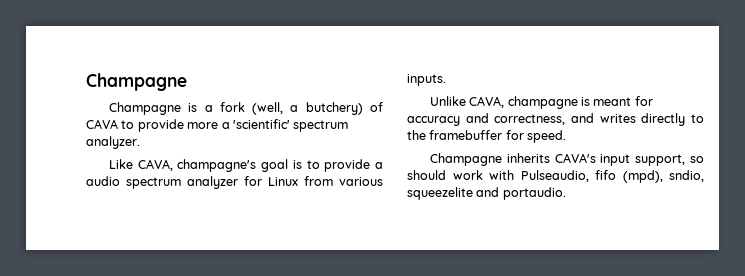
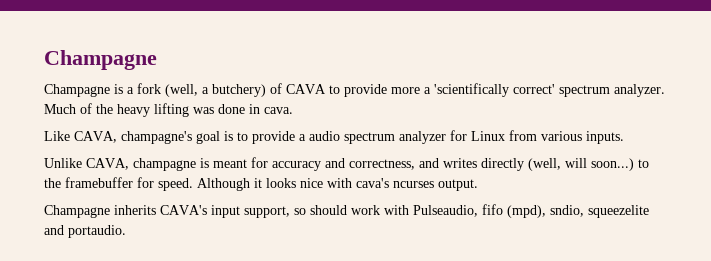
[232,119,290,129] 'scientific' -> [434,83,555,97] 'scientifically correct'
(140, 142) none -> [44,103,293,117] Much of the heavy lifting was done in cava.
(686, 119) none -> [528,158,634,171] (well, will soon...)
(567, 136) none -> [197,178,478,191] Although it looks nice with cava's ncurses output.

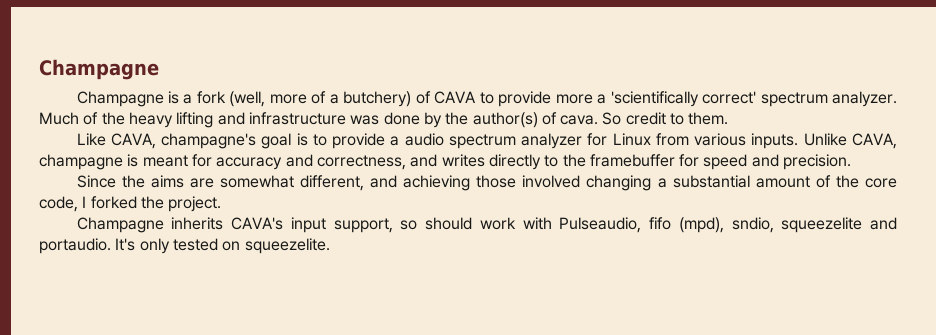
(198, 90) none -> [269,91,327,104] more of
[193,104,293,114] was done in cava. -> [217,112,729,128] and infrastructure was done by the author(s) of cava. So credit to them.
(624, 137) // -> (799, 141) none
[528,158,634,171] (well, will soon...) -> (541, 162) none
[158,178,478,191] speed. Although it looks nice with cava's ncurses output. -> [703,154,852,170] [76,175,897,191] [39,196,222,212] speed and precision. // Since the aims are somewhat different, and achieving those involved changing a substantial amount of the core code, I forked the project.
(126, 231) none -> [115,238,330,254] It's only tested on squeezelite.

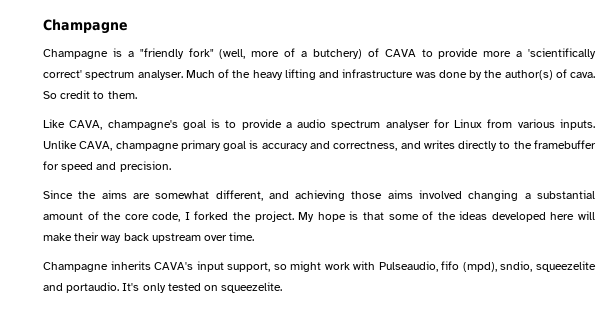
[196,91,226,104] fork -> [139,48,214,59] "friendly fork"
[832,91,898,107] analyzer. -> [137,70,183,80] analyser.
[521,133,583,149] analyzer -> [385,120,430,130] analyser
[127,154,212,167] is meant for -> [180,140,259,151] primary goal is
(517, 181) none -> [387,190,413,199] aims
(222, 204) none -> [298,211,595,222] [43,232,255,243] My hope is that some of the ideas developed here will make their way back upstream over time.
[425,217,473,230] should -> [290,261,322,272] might

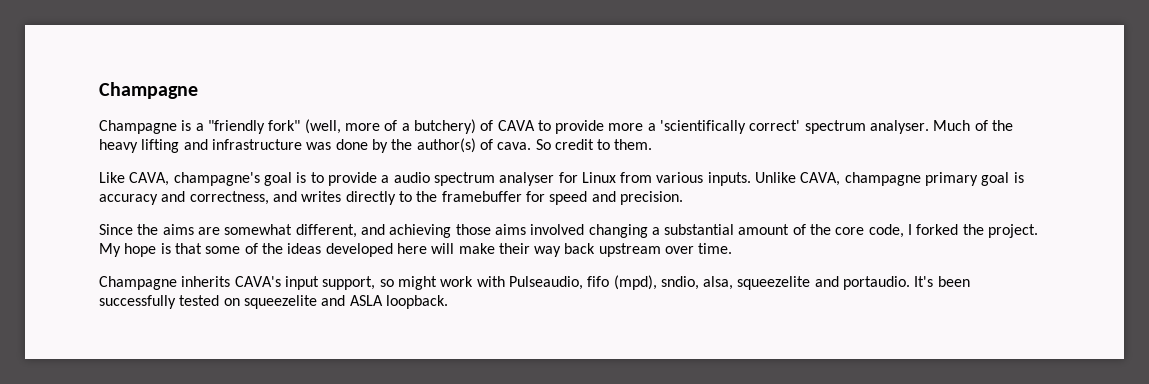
(533, 266) none -> [703,276,734,290] alsa,
[142,282,283,293] only tested on squeezelite. -> [937,276,970,287] [99,295,448,309] been successfully tested on squeezelite and ASLA loopback.

